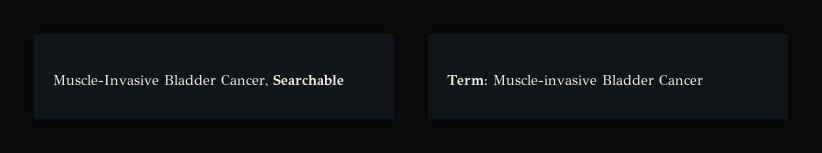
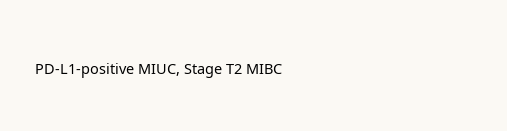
[53,74,703,87] Muscle-Invasive Bladder Cancer, Searchable Term: Muscle-invasive Bladder Cancer -> [35,63,282,78] PD-L1-positive MIUC, Stage T2 MIBC

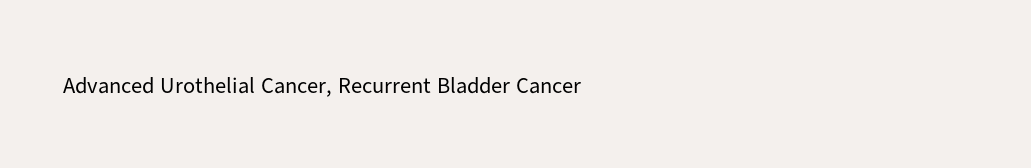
[35,63,282,78] PD-L1-positive MIUC, Stage T2 MIBC -> [63,77,582,97] Advanced Urothelial Cancer, Recurrent Bladder Cancer

